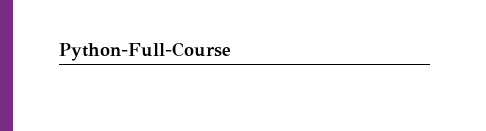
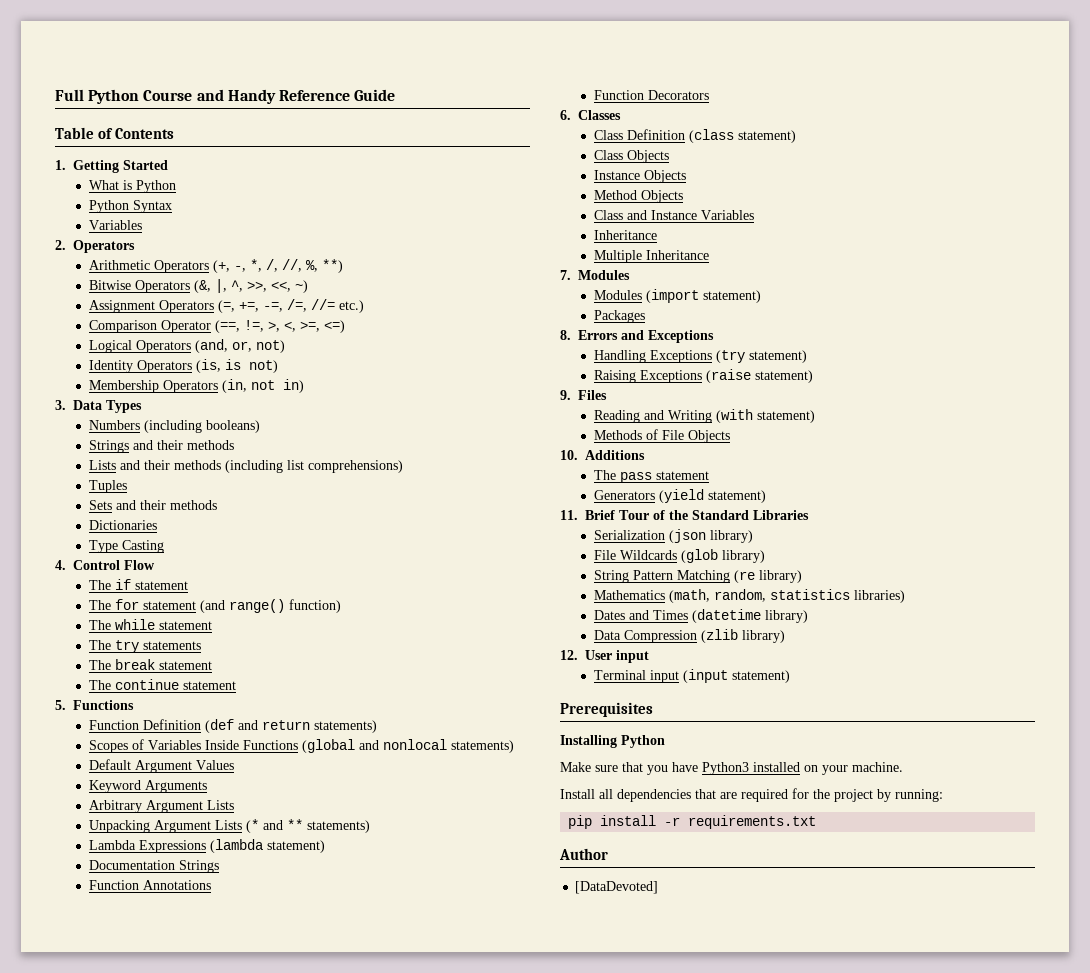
[59,42,231,61] Python-Full-Course -> [55,89,396,104] [55,127,175,139] [55,160,169,173] [88,180,176,193] [88,200,172,213] [88,220,142,230] [55,240,136,253] [88,259,343,273] [88,279,308,293] [88,299,364,313] [88,320,345,333] [88,339,285,353] [88,359,278,373] [88,379,304,393] [55,400,143,413] [88,420,260,433] [88,440,234,453] [88,460,403,473] [88,480,127,493] [88,500,217,510] [88,520,157,530] [88,540,164,553] [55,560,156,570] [88,579,188,590] [88,599,341,613] [88,619,212,630] [88,640,201,653] [88,659,212,670] [88,679,236,690] [55,700,135,710] [88,719,377,733] [88,739,514,753] [88,759,234,773] [88,780,207,793] [88,800,234,813] [88,819,370,833] [88,839,325,853] [88,860,219,873] [88,880,211,890] [593,90,709,100] [560,110,622,120] [593,129,796,143] [593,150,669,163] [593,170,686,183] [593,190,683,203] [593,210,754,220] [593,230,657,240] [593,250,709,263] [560,270,631,280] [593,289,761,303] [593,310,645,323] [560,330,715,343] [593,350,807,363] [593,369,813,383] [560,390,608,400] [593,409,815,423] [593,429,730,443] [560,450,645,460] [593,470,709,483] [593,489,766,503] [560,510,809,520] [593,529,753,543] [593,549,765,563] [593,570,802,583] [593,589,905,603] [593,609,808,623] [593,629,785,643] [560,650,649,663] [593,669,790,683] [560,702,653,717] [560,735,665,748] [560,762,903,775] [560,788,943,802] [568,815,817,829] [559,848,608,860] [575,881,659,894] Full Python Course and Handy Reference Guide // Table of Contents // 1. Getting Started // What is Python // Python Syntax // Variables // 2. Operators // Arithmetic Operators (+, -, *, /, //, %, **) // Bitwise Operators (&, |, ^, >>, <<, ~) // Assignment Operators (=, +=, -=, /=, //= etc.) // Comparison Operator (==, !=, >, <, >=, <=) // Logical Operators (and, or, not) // Identity Operators (is, is not) // Membership Operators (in, not in) // 3. Data Types // Numbers (including booleans) // Strings and their methods // Lists and their methods (including list comprehensions) // Tuples // Sets and their methods // Dictionaries // Type Casting // 4. Control Flow // The if statement // The for statement (and range() function) // The while statement // The try statements // The break statement // The continue statement // 5. Functions // Function Definition (def and return statements) // Scopes of Variables Inside Functions (global and nonlocal statements) // Default Argument Values // Keyword Arguments // Arbitrary Argument Lists // Unpacking Argument Lists (* and ** statements) // Lambda Expressions (lambda statement) // Documentation Strings // Function Annotations // Function Decorators // 6. Classes // Class Definition (class statement) // Class Objects // Instance Objects // Method Objects // Class and Instance Variables // Inheritance // Multiple Inheritance // 7. Modules // Modules (import statement) // Packages // 8. Errors and Exceptions // Handling Exceptions (try statement) // Raising Exceptions (raise statement) // 9. Files // Reading and Writing (with statement) // Methods of File Objects // 10. Additions // The pass statement // Generators (yield statement) // 11. Brief Tour of the Standard Libraries // Serialization (json library) // File Wildcards (glob library) // String Pattern Matching (re library) // Mathematics (math, random, statistics libraries) // Dates and Times (datetime library) // Data Compression (zlib library) // 12. User input // Terminal input (input statement) // Prerequisites // Installing Python // Make sure that you have Python3 installed on your machine. // Install all dependencies that are required for the project by running: // pip install -r requirements.txt // Author // [DataDevoted]

